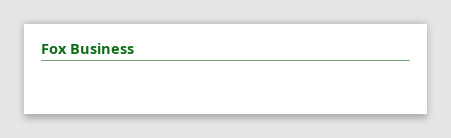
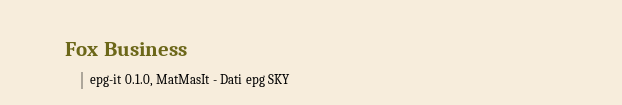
(134, 48) none -> [90,74,291,87] // epg-it 0.1.0, MatMasIt - Dati epg SKY

